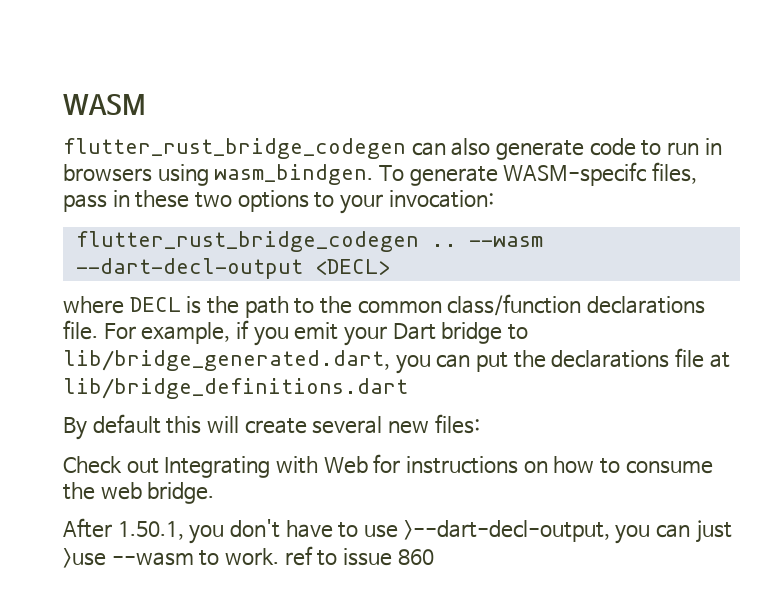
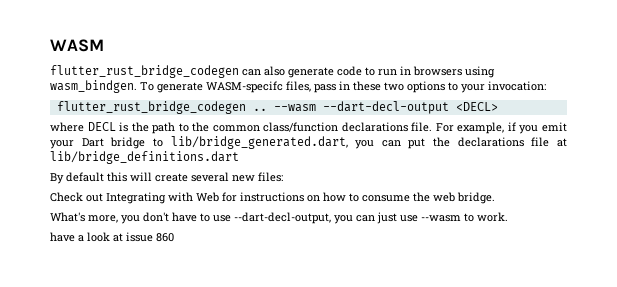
[63,518,184,540] After 1.50.1, -> [50,212,118,223] What's more,
[403,520,610,542] >--dart-decl-output, -> [234,212,331,224] --dart-decl-output,
[63,548,106,568] >use -> [400,215,418,222] use
[284,546,338,566] ref to -> [50,232,123,242] // have a look at

